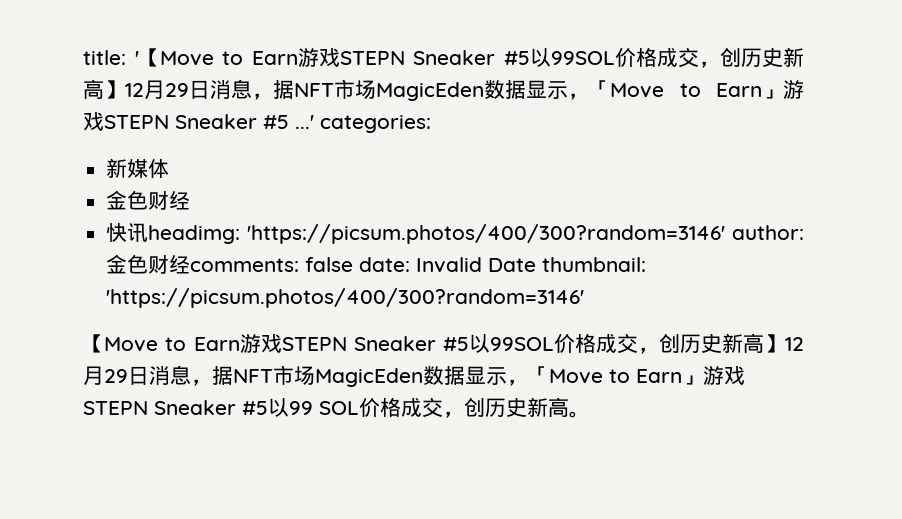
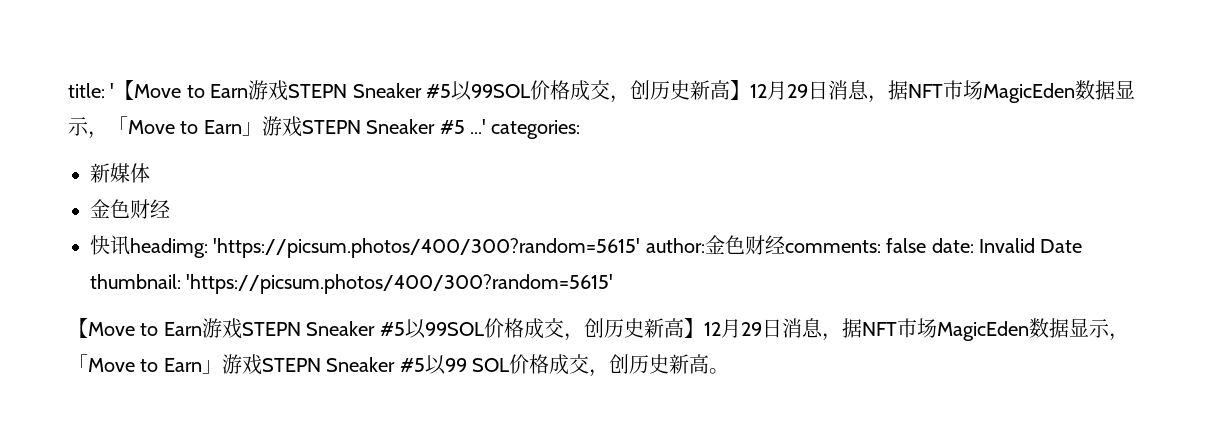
[247,224,726,244] 'https://picsum.photos/400/300?random=3146' -> [213,238,641,258] 'https://picsum.photos/400/300?random=5615'
[106,288,585,308] 'https://picsum.photos/400/300?random=3146' -> [186,274,614,294] 'https://picsum.photos/400/300?random=5615'

